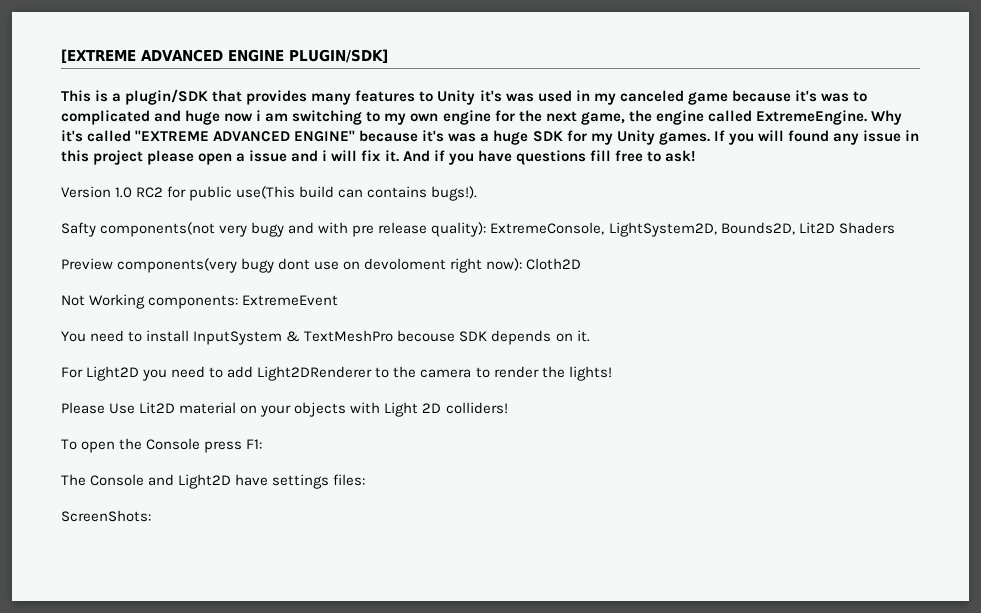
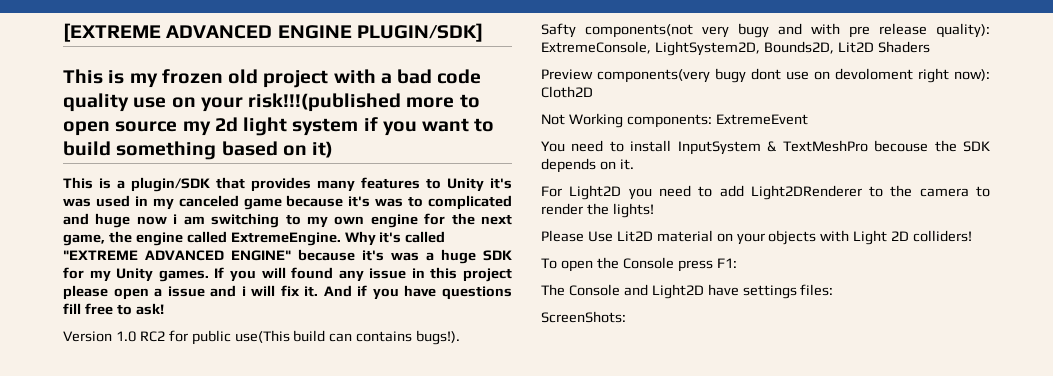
(388, 56) none -> [63,69,482,88] [63,93,480,112] [63,117,495,136] [63,141,334,160] // This is my frozen old project with a bad code quality use on your risk!!!(published more to open source my 2d light system if you want to build something based on it)
(456, 336) none -> [934,140,957,152] the

